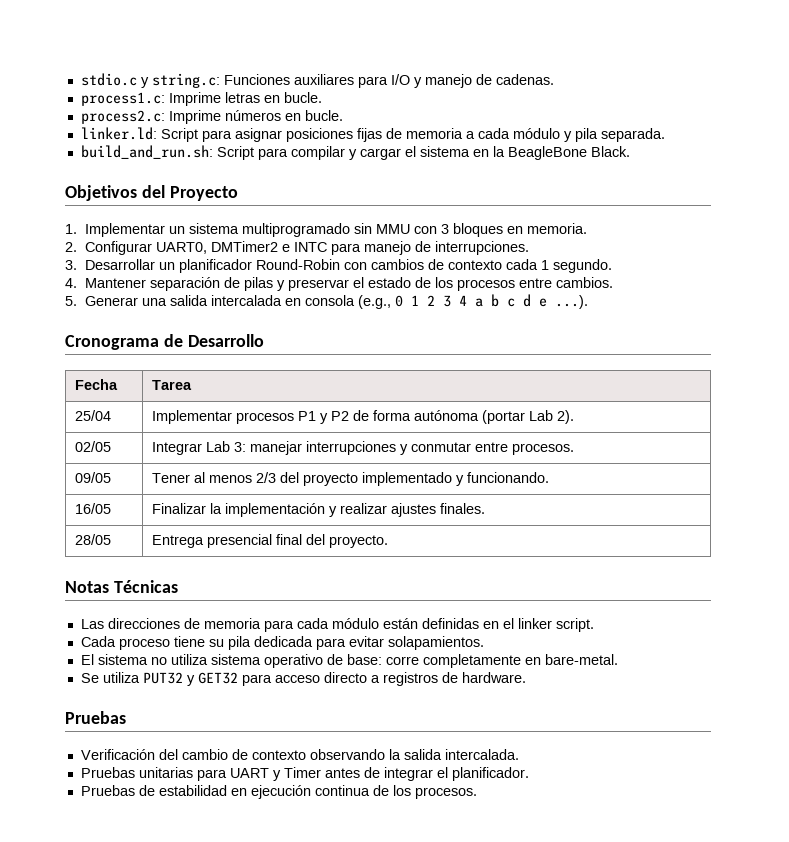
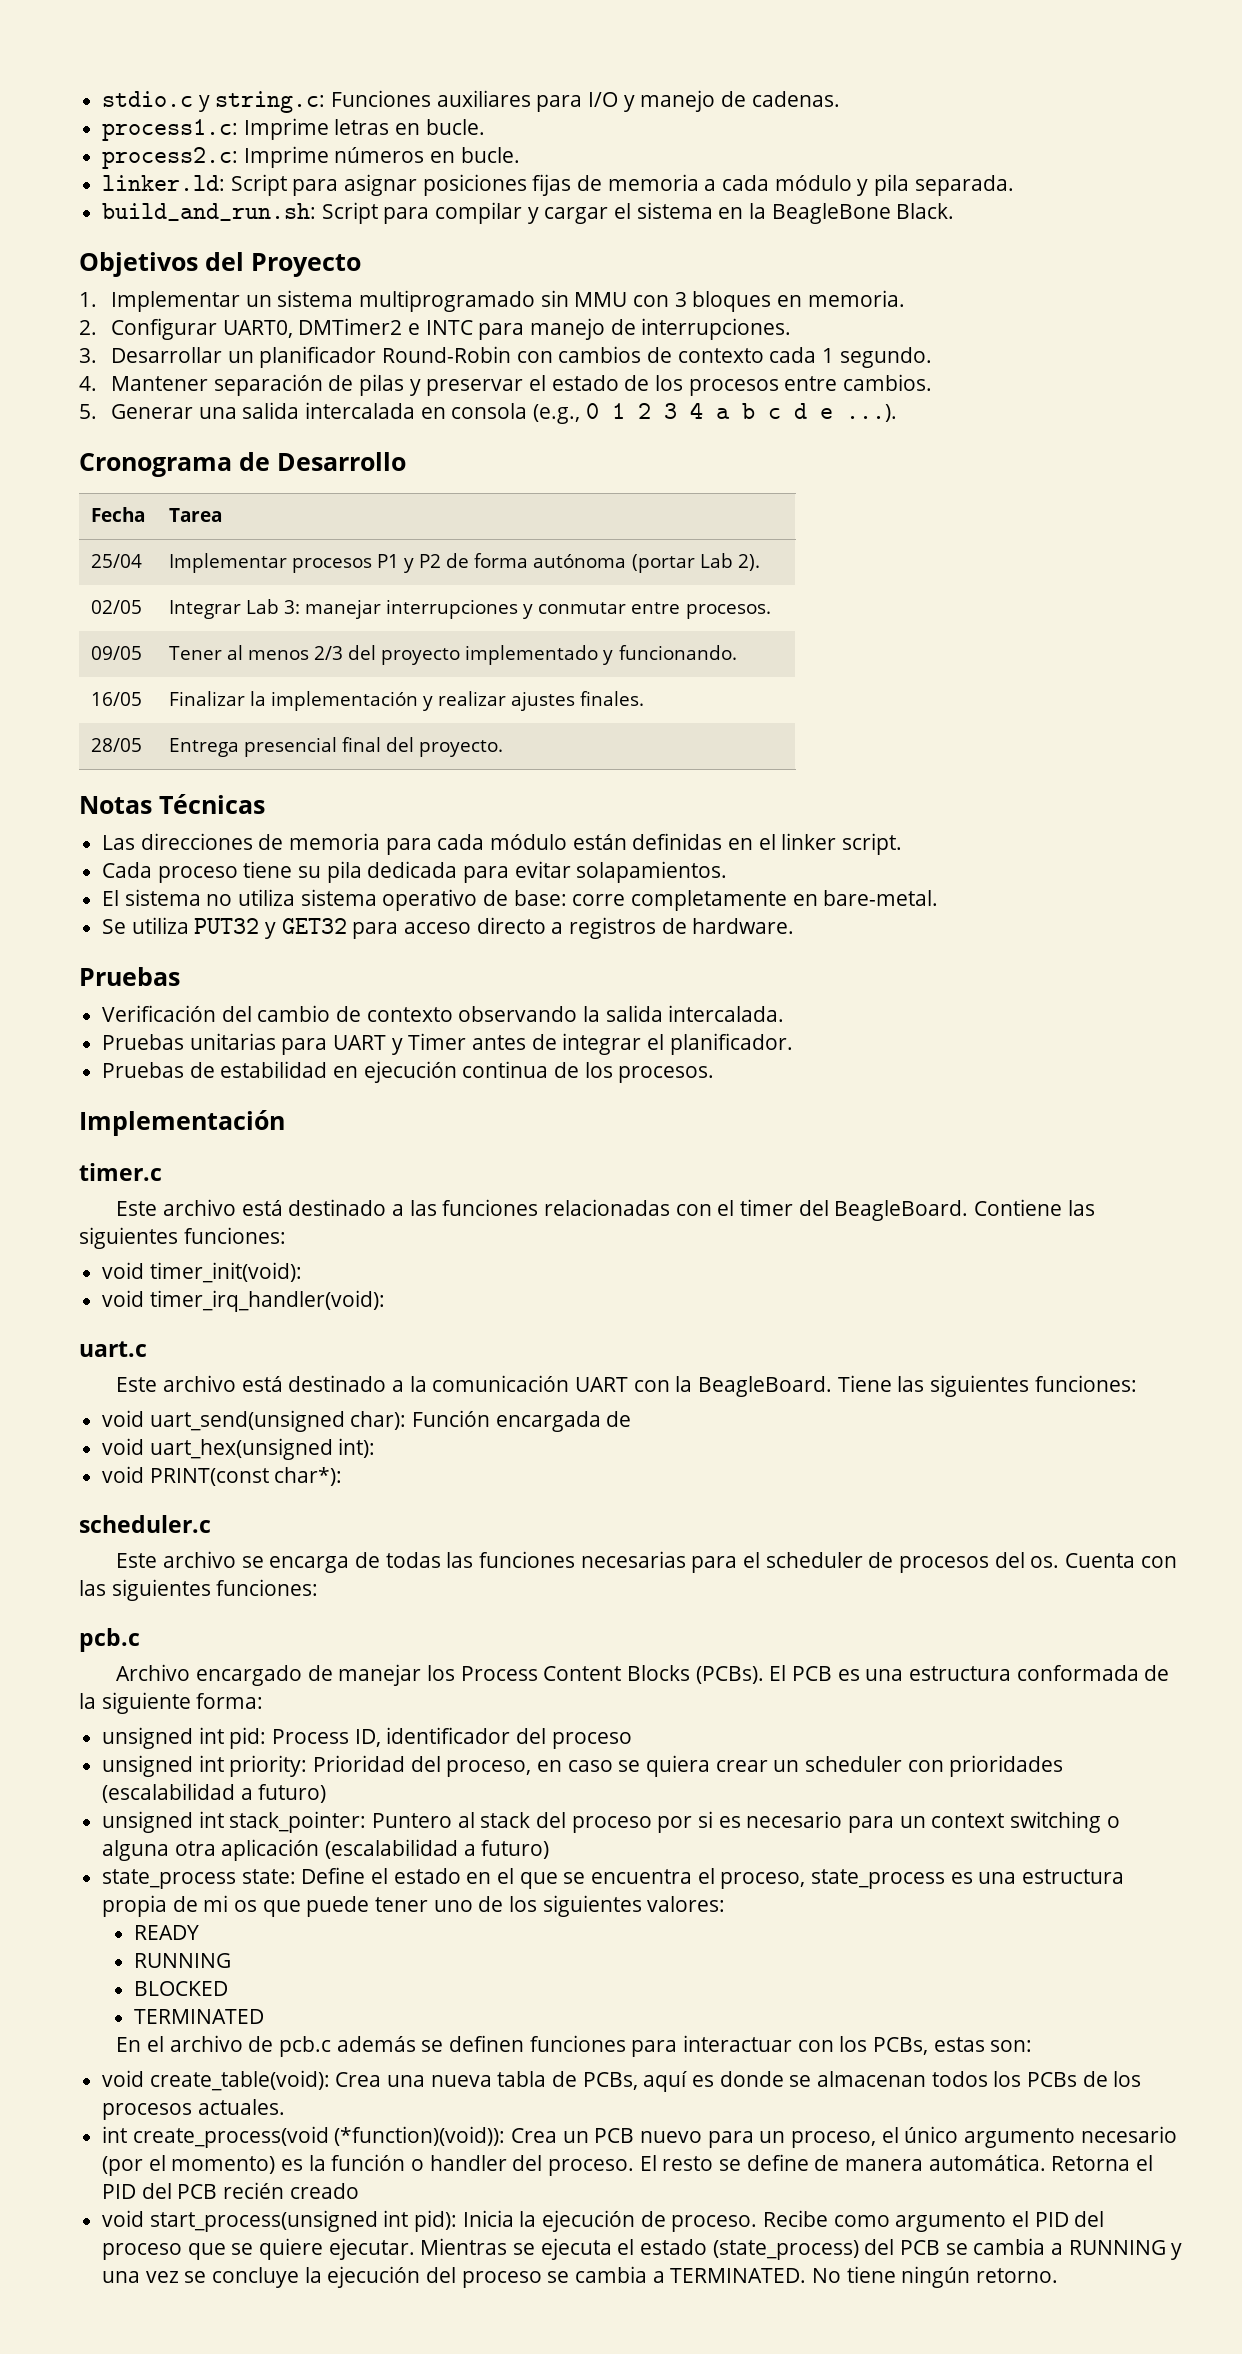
(477, 793) none -> [79,1110,285,1136] [79,1163,162,1181] [116,1199,1095,1221] [79,1227,286,1249] [102,1262,302,1283] [102,1290,385,1312] [79,1341,147,1357] [116,1375,1137,1397] [102,1410,632,1432] [102,1438,376,1460] [102,1466,343,1486] [79,1515,211,1533] [116,1551,1177,1573] [79,1579,319,1601] [79,1628,140,1652] [116,1664,1170,1686] [79,1692,264,1714] [102,1727,632,1749] [102,1755,1064,1777] [102,1783,327,1803] [102,1811,1120,1833] [102,1839,550,1861] [102,1867,1125,1889] [102,1895,726,1917] [133,1925,199,1940] [133,1953,231,1968] [133,1981,228,1996] [133,2009,264,2024] [116,2035,1033,2057] [102,2070,1142,2092] [102,2099,285,2120] [102,2126,1177,2148] [102,2154,1154,2176] [102,2182,359,2199] [102,2210,1105,2232] [102,2238,1183,2260] [102,2266,1059,2288] // Implementación // timer.c // Este archivo está destinado a las funciones relacionadas con el timer del BeagleBoard. Contiene las siguientes funciones: // void timer_init(void): // void timer_irq_handler(void): // uart.c // Este archivo está destinado a la comunicación UART con la BeagleBoard. Tiene las siguientes funciones: // void uart_send(unsigned char): Función encargada de // void uart_hex(unsigned int): // void PRINT(const char*): // scheduler.c // Este archivo se encarga de todas las funciones necesarias para el scheduler de procesos del os. Cuenta con las siguientes funciones: // pcb.c // Archivo encargado de manejar los Process Content Blocks (PCBs). El PCB es una estructura conformada de la siguiente forma: // unsigned int pid: Process ID, identificador del proceso // unsigned int priority: Prioridad del proceso, en caso se quiera crear un scheduler con prioridades (escalabilidad a futuro) // unsigned int stack_pointer: Puntero al stack del proceso por si es necesario para un context switching o alguna otra aplicación (escalabilidad a futuro) // state_process state: Define el estado en el que se encuentra el proceso, state_process es una estructura propia de mi os que puede tener uno de los siguientes valores: // READY // RUNNING // BLOCKED // TERMINATED // En el archivo de pcb.c además se definen funciones para interactuar con los PCBs, estas son: // void create_table(void): Crea una nueva tabla de PCBs, aquí es donde se almacenan todos los PCBs de los procesos actuales. // int create_process(void (*function)(void)): Crea un PCB nuevo para un proceso, el único argumento necesario (por el momento) es la función o handler del proceso. El resto se define de manera automática. Retorna el PID del PCB recién creado // void start_process(unsigned int pid): Inicia la ejecución de proceso. Recibe como argumento el PID del proceso que se quiere ejecutar. Mientras se ejecuta el estado (state_process) del PCB se cambia a RUNNING y una vez se concluye la ejecución del proceso se cambia a TERMINATED. No tiene ningún retorno.

